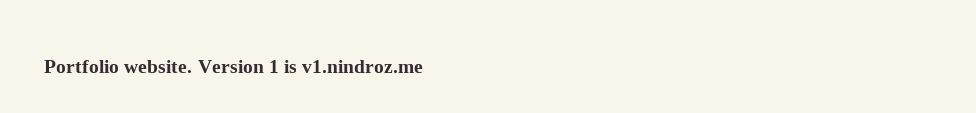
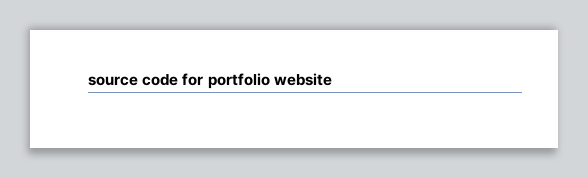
[44,60,424,73] Portfolio website. Version 1 is v1.nindroz.me -> [88,73,332,89] source code for portfolio website

